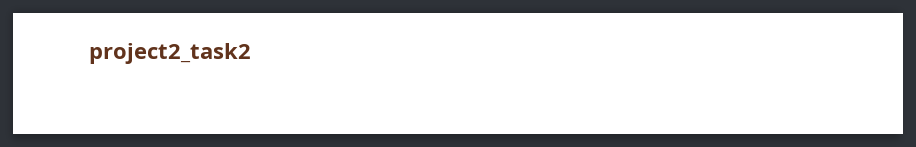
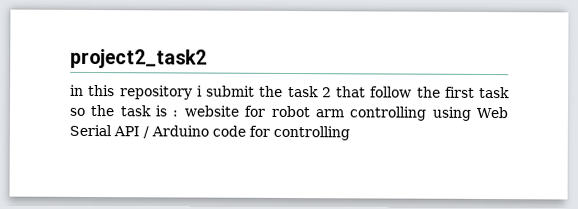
(251, 53) none -> [70,84,510,100] [69,104,509,121] [69,124,350,141] // in this repository i submit the task 2 that follow the first task so the task is : website for robot arm controlling using Web Serial API / Arduino code for controlling

